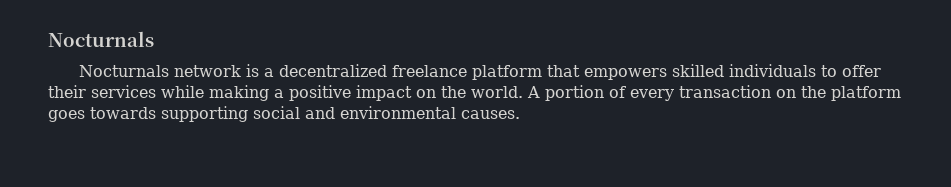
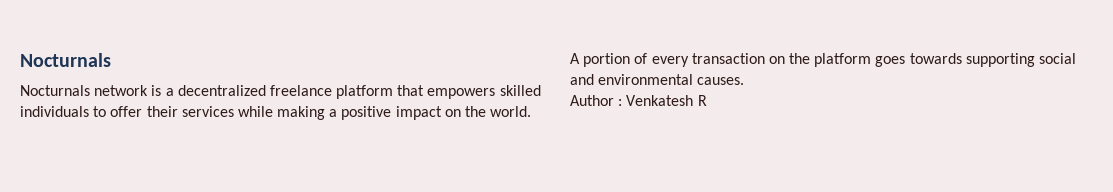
(520, 114) none -> [570,95,707,106] // Author : Venkatesh R

